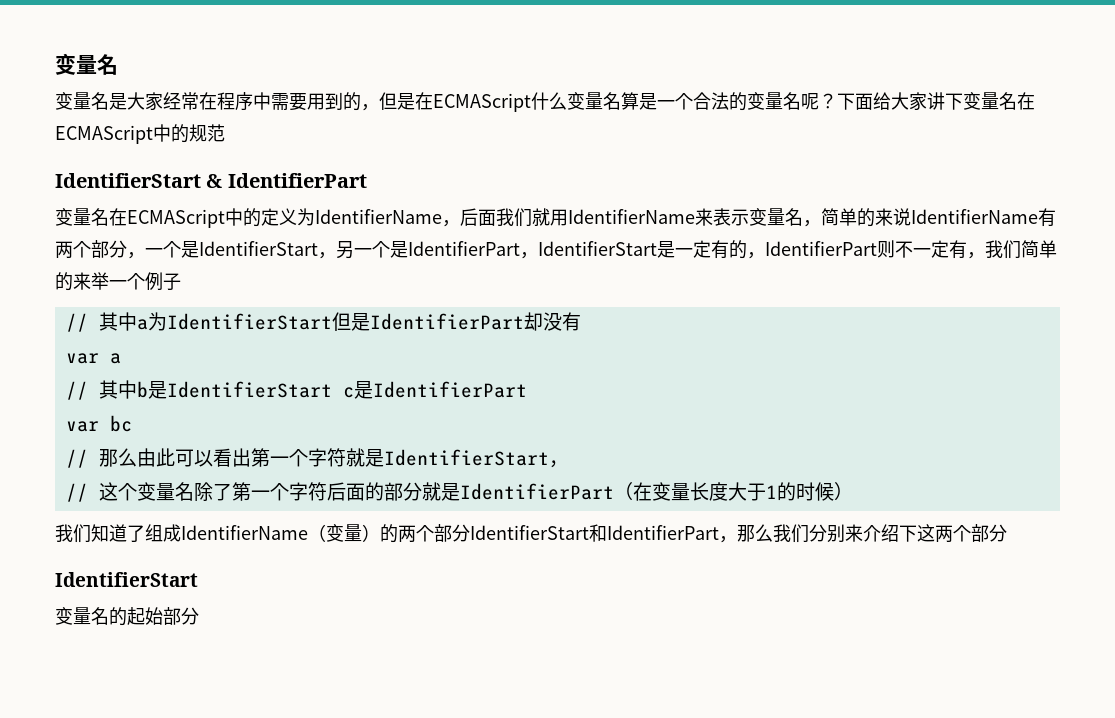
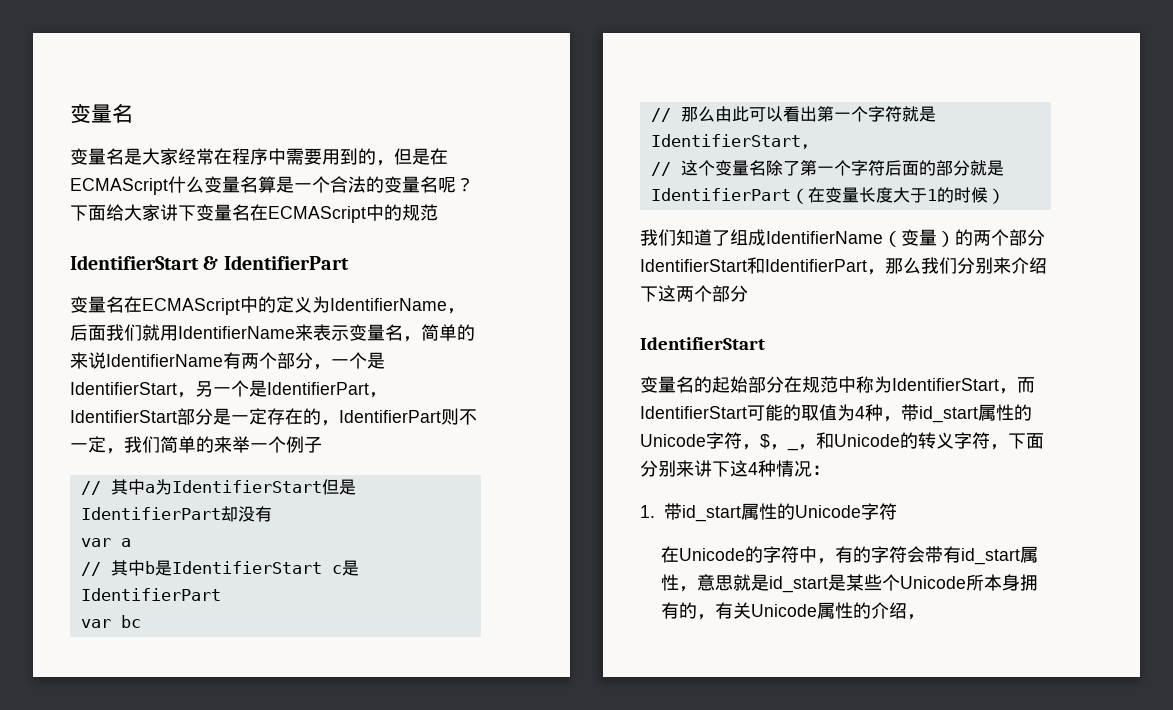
[657,240,729,259] 是一定有 -> [177,408,303,425] 部分是一定存在
[949,240,967,259] 有 -> (106, 444) none
(199, 616) none -> [784,376,1035,394] [640,404,1032,423] [640,432,1044,451] [640,460,830,477] [640,503,897,522] [661,546,1039,565] [661,574,1039,593] [661,602,926,620] 在规范中称为IdentifierStart，而IdentifierStart可能的取值为4种，带id_start属性的Unicode字符，$，_，和Unicode的转义字符，下面分别来讲下这4种情况： // 1.带id_start属性的Unicode字符 // 在Unicode的字符中，有的字符会带有id_start属性，意思就是id_start是某些个Unicode所本身拥有的，有关Unicode属性的介绍，

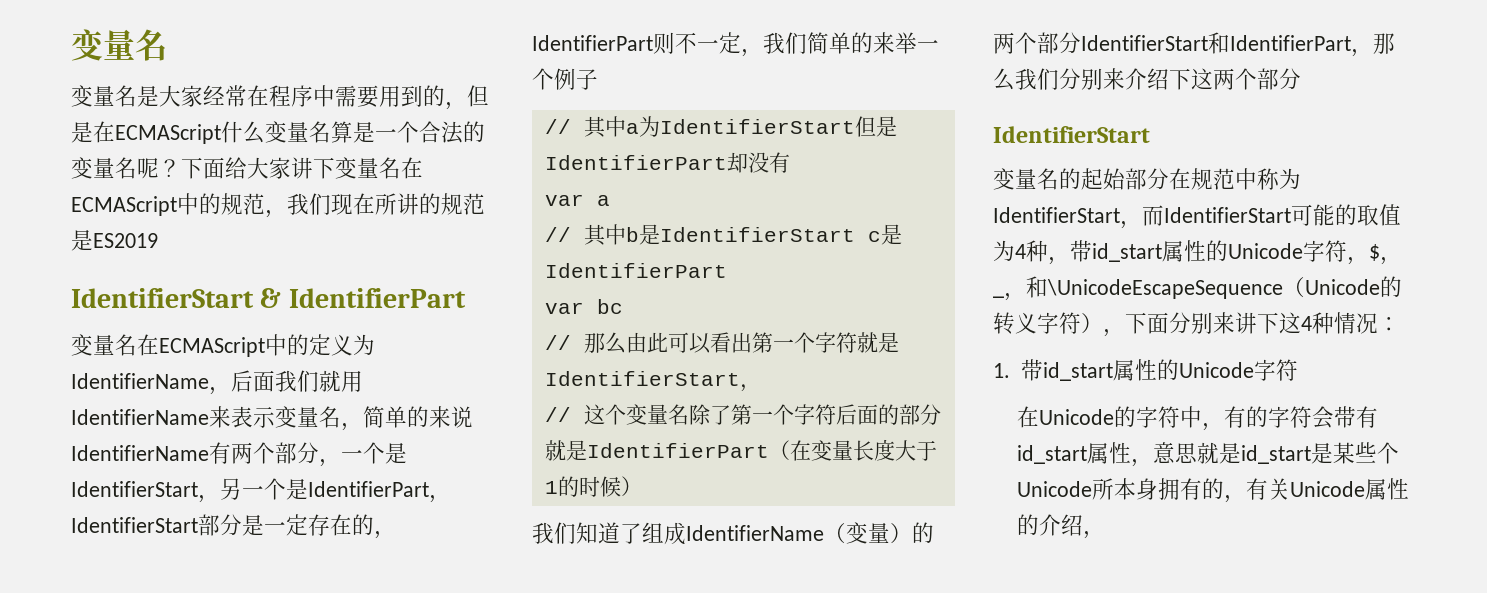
(438, 212) none -> [265,193,485,218] [71,229,158,251] ，我们现在所讲的规范是ES2019
(834, 440) none -> [1047,277,1305,299] \UnicodeEscapeSequence（
(990, 440) none -> [1081,313,1103,334] ）

